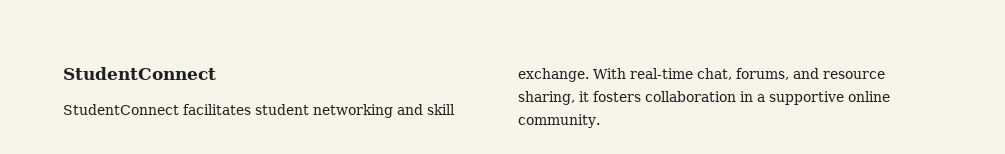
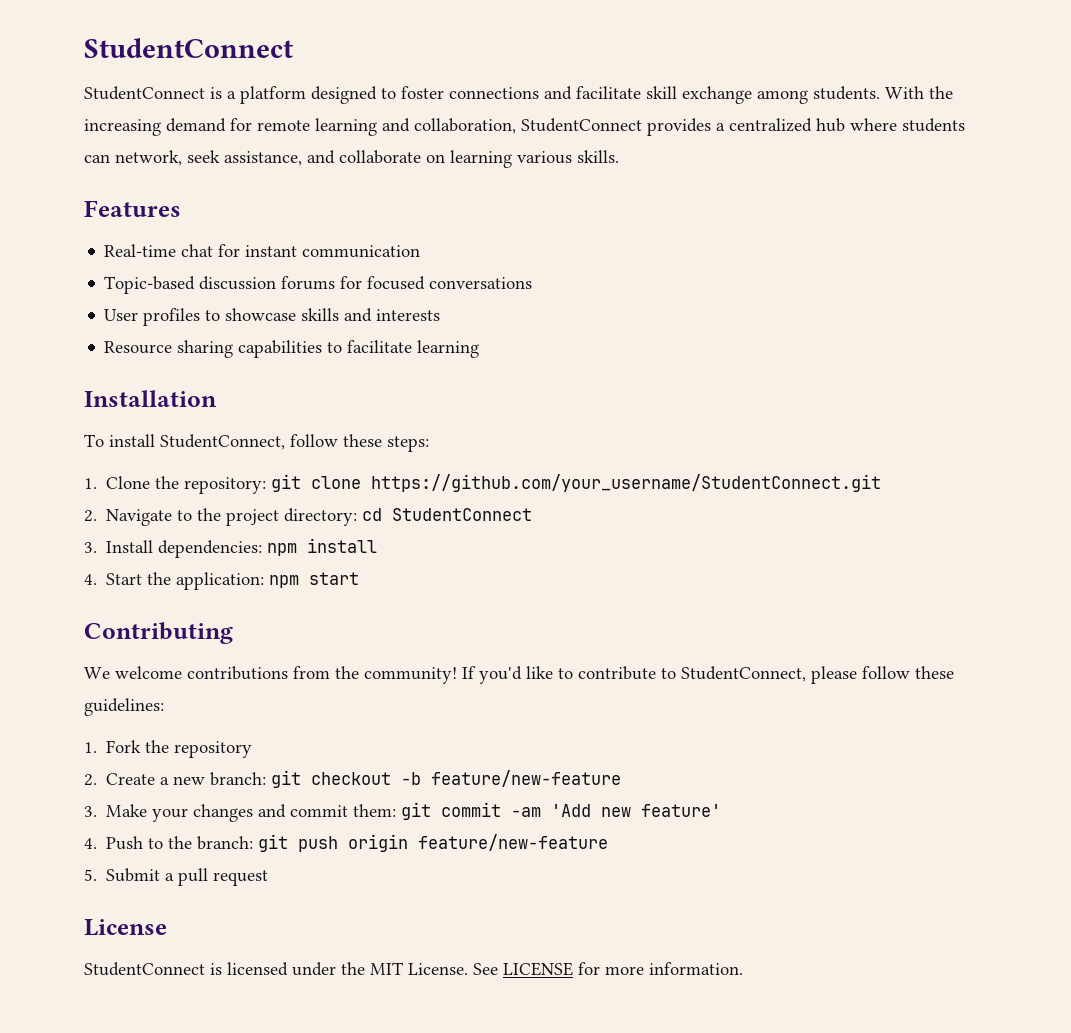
[183,104,455,118] [518,68,885,82] [518,91,890,105] [518,114,600,128] facilitates student networking and skill exchange. With real-time chat, forums, and resource sharing, it fosters collaboration in a supportive online community. -> [210,86,953,104] [84,118,965,136] [84,150,619,168] [84,200,181,217] [104,244,421,258] [104,276,533,294] [104,308,441,326] [104,340,480,358] [84,390,217,407] [84,434,429,452] [84,474,882,494] [84,508,533,526] [84,538,378,558] [84,572,360,590] [84,622,233,644] [84,666,954,684] [84,698,164,716] [84,740,253,758] [84,770,622,788] [84,802,722,822] [84,834,609,852] [84,868,269,886] [84,919,167,936] [84,962,743,976] is a platform designed to foster connections and facilitate skill exchange among students. With the increasing demand for remote learning and collaboration, StudentConnect provides a centralized hub where students can network, seek assistance, and collaborate on learning various skills. // Features // Real-time chat for instant communication // Topic-based discussion forums for focused conversations // User profiles to showcase skills and interests // Resource sharing capabilities to facilitate learning // Installation // To install StudentConnect, follow these steps: // 1. Clone the repository: git clone https://github.com/your_username/StudentConnect.git // 2. Navigate to the project directory: cd StudentConnect // 3. Install dependencies: npm install // 4. Start the application: npm start // Contributing // We welcome contributions from the community! If you'd like to contribute to StudentConnect, please follow these guidelines: // 1. Fork the repository // 2. Create a new branch: git checkout -b feature/new-feature // 3. Make your changes and commit them: git commit -am 'Add new feature' // 4. Push to the branch: git push origin feature/new-feature // 5. Submit a pull request // License // StudentConnect is licensed under the MIT License. See LICENSE for more information.

